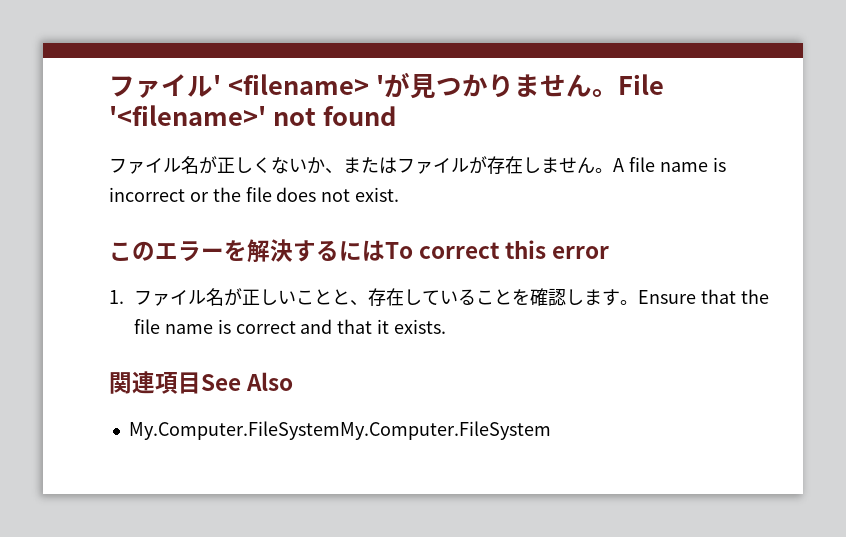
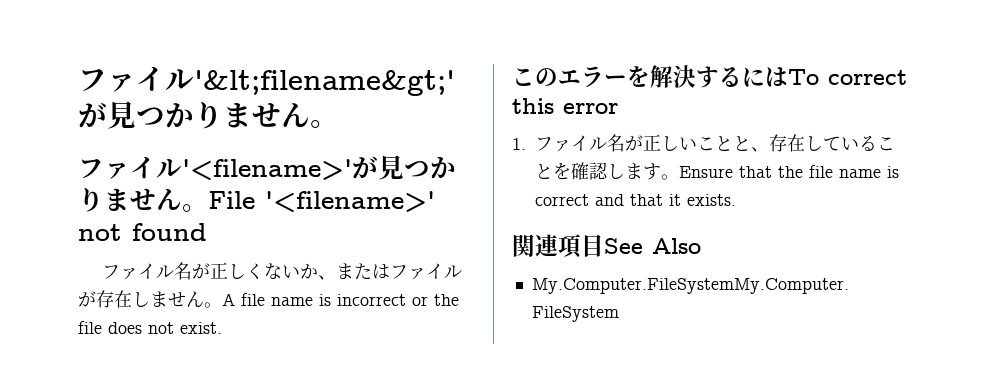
[109,74,384,98] ファイル' <filename> ' -> [78,66,455,96] [78,101,339,129] [78,156,352,180] ファイル'&lt;filename&gt;'が見つかりません。 // ファイル'<filename>'

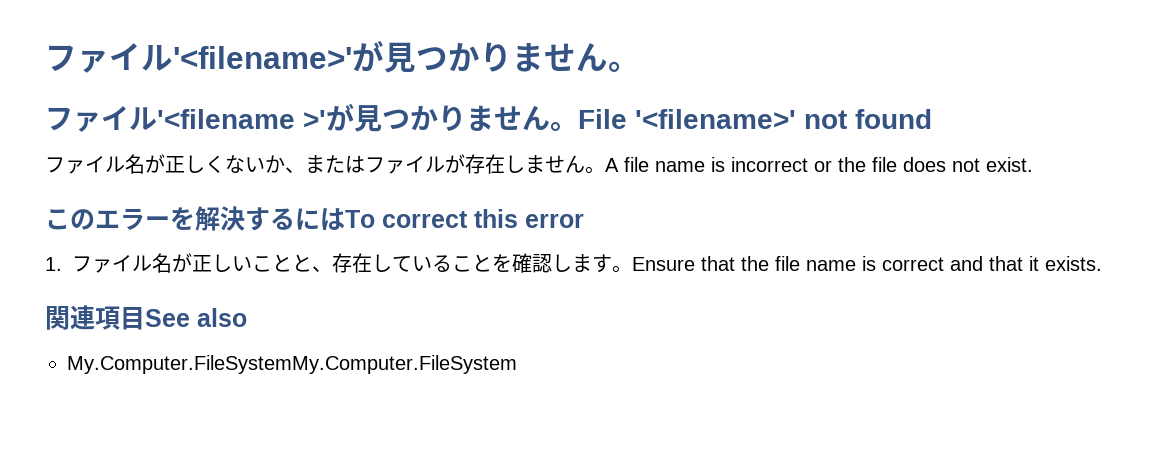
[78,66,455,96] ファイル'&lt;filename&gt;' -> [45,43,352,73] ファイル'<filename>'
[182,159,352,180] '<filename>' -> [157,109,326,129] '<filename >'
[652,238,701,254] Also -> [197,308,247,327] also

